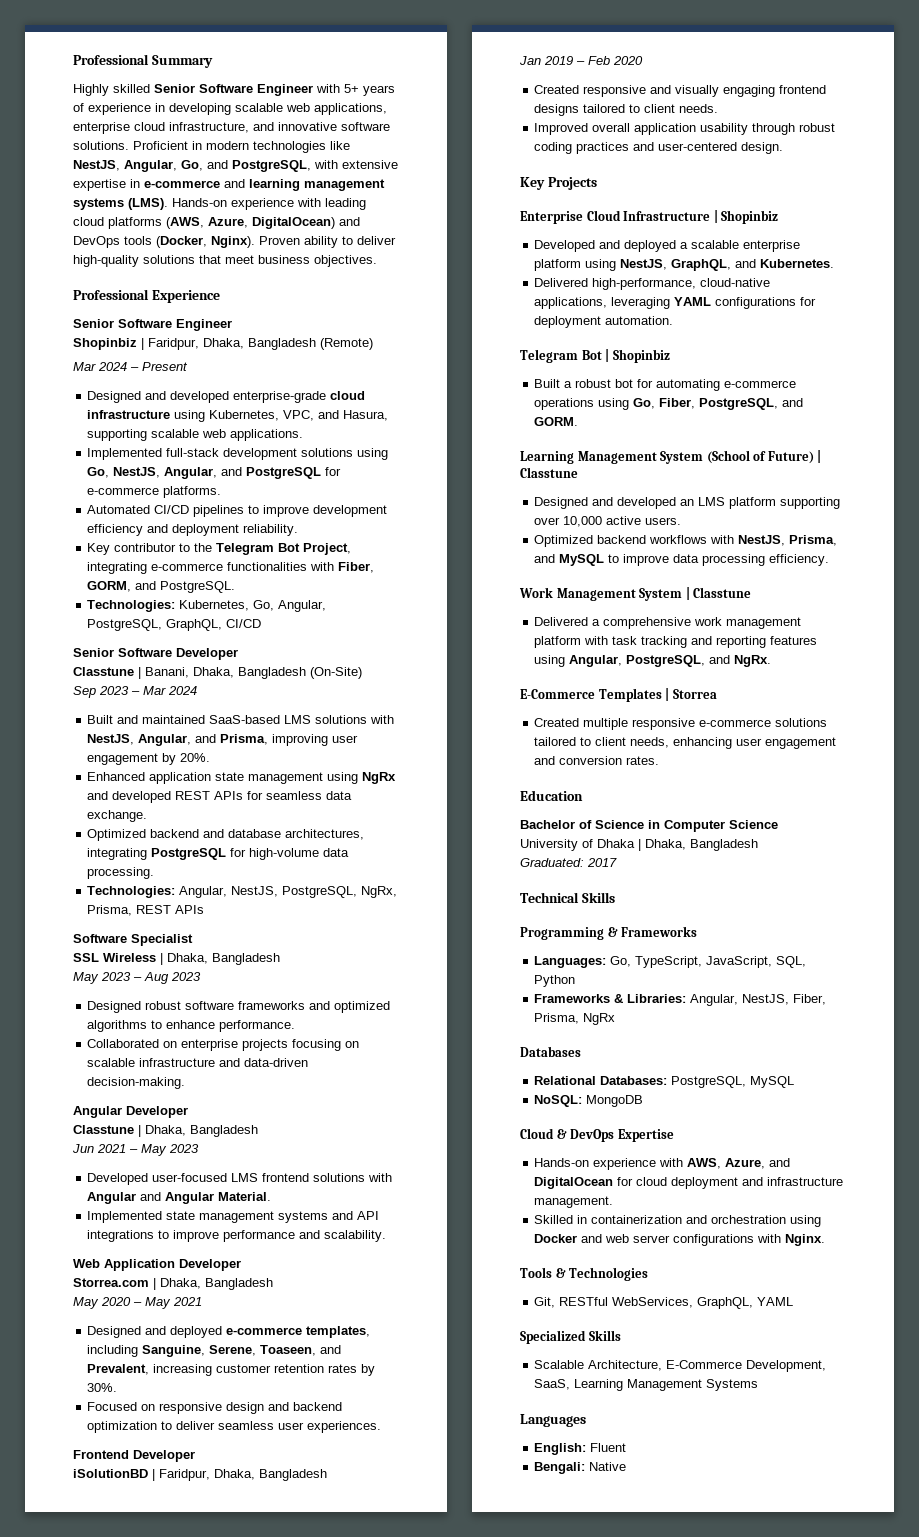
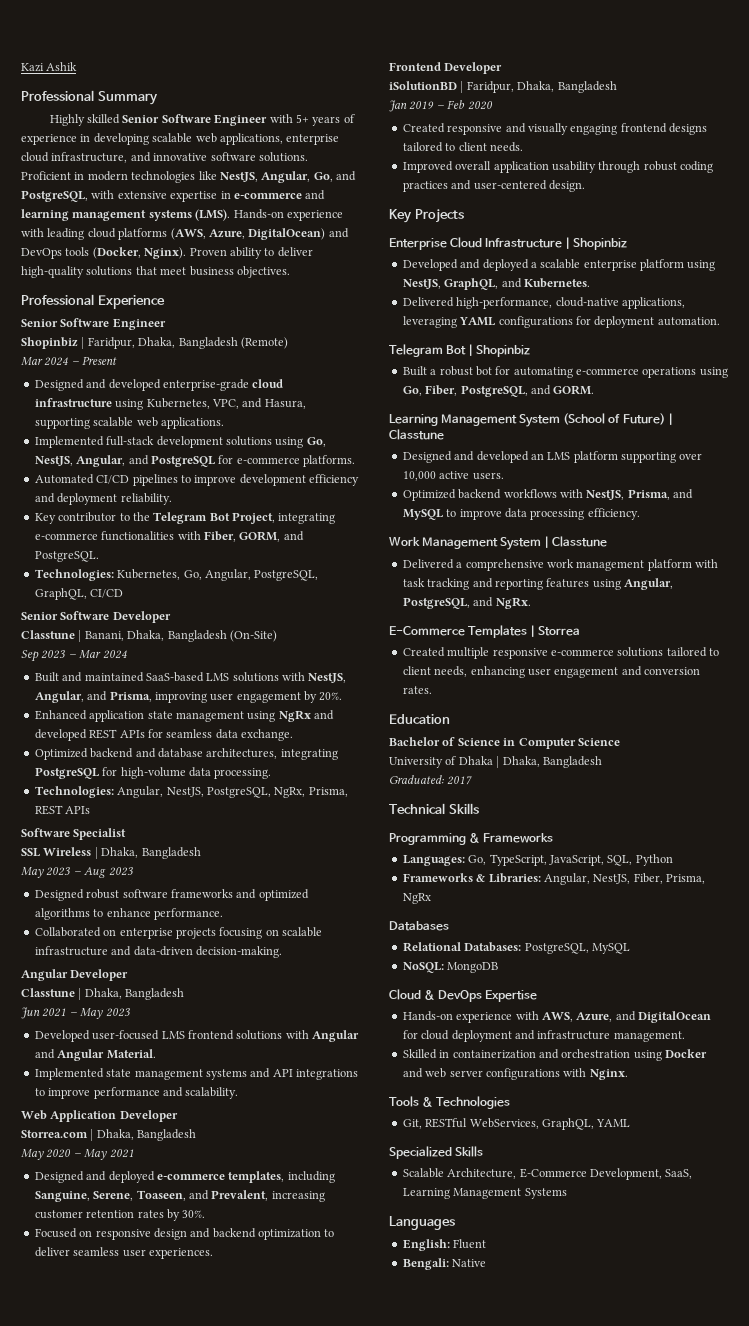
(73, 59) none -> [21,62,78,72] Kazi Ashik //

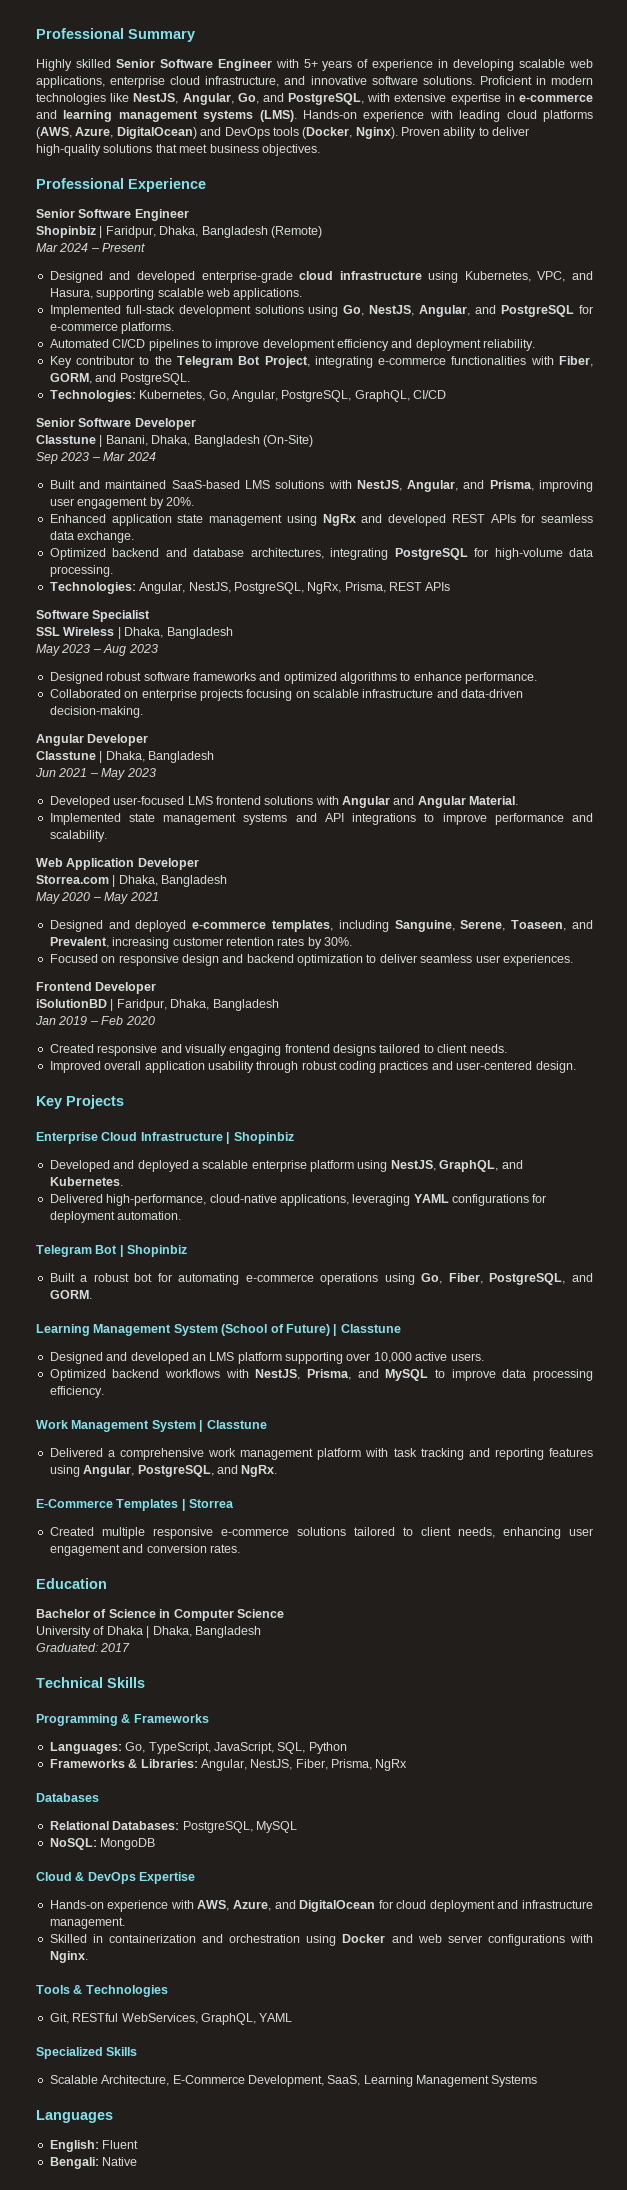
[21,62,78,72] Kazi Ashik // -> (36, 33) none

